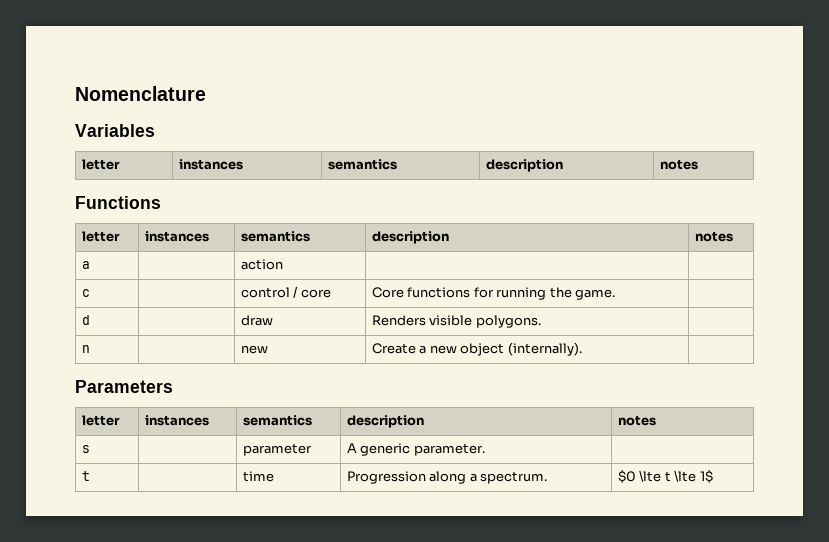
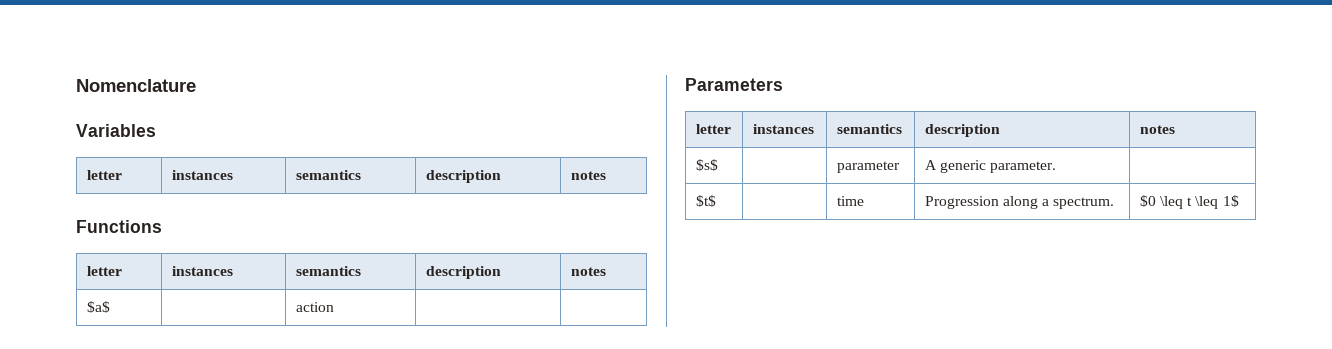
[81,261,90,269] a -> [86,301,110,313] $a$
[81,289,90,297] [240,286,331,298] [371,287,616,300] [81,315,90,325] [240,315,273,326] [371,315,541,328] [81,345,90,353] [240,345,268,354] [371,342,582,356] // c | | control / core | Core functions for running the game. | // d | | draw | Renders visible polygons. | // n | | new | Create a new object (internally). | -> (334, 307) none
[81,445,90,453] s -> [695,159,718,171] $s$
[81,471,90,481] t -> [695,195,716,207] $t$
[639,470,697,482] \lte t \lte -> [1160,196,1219,209] \leq t \leq

